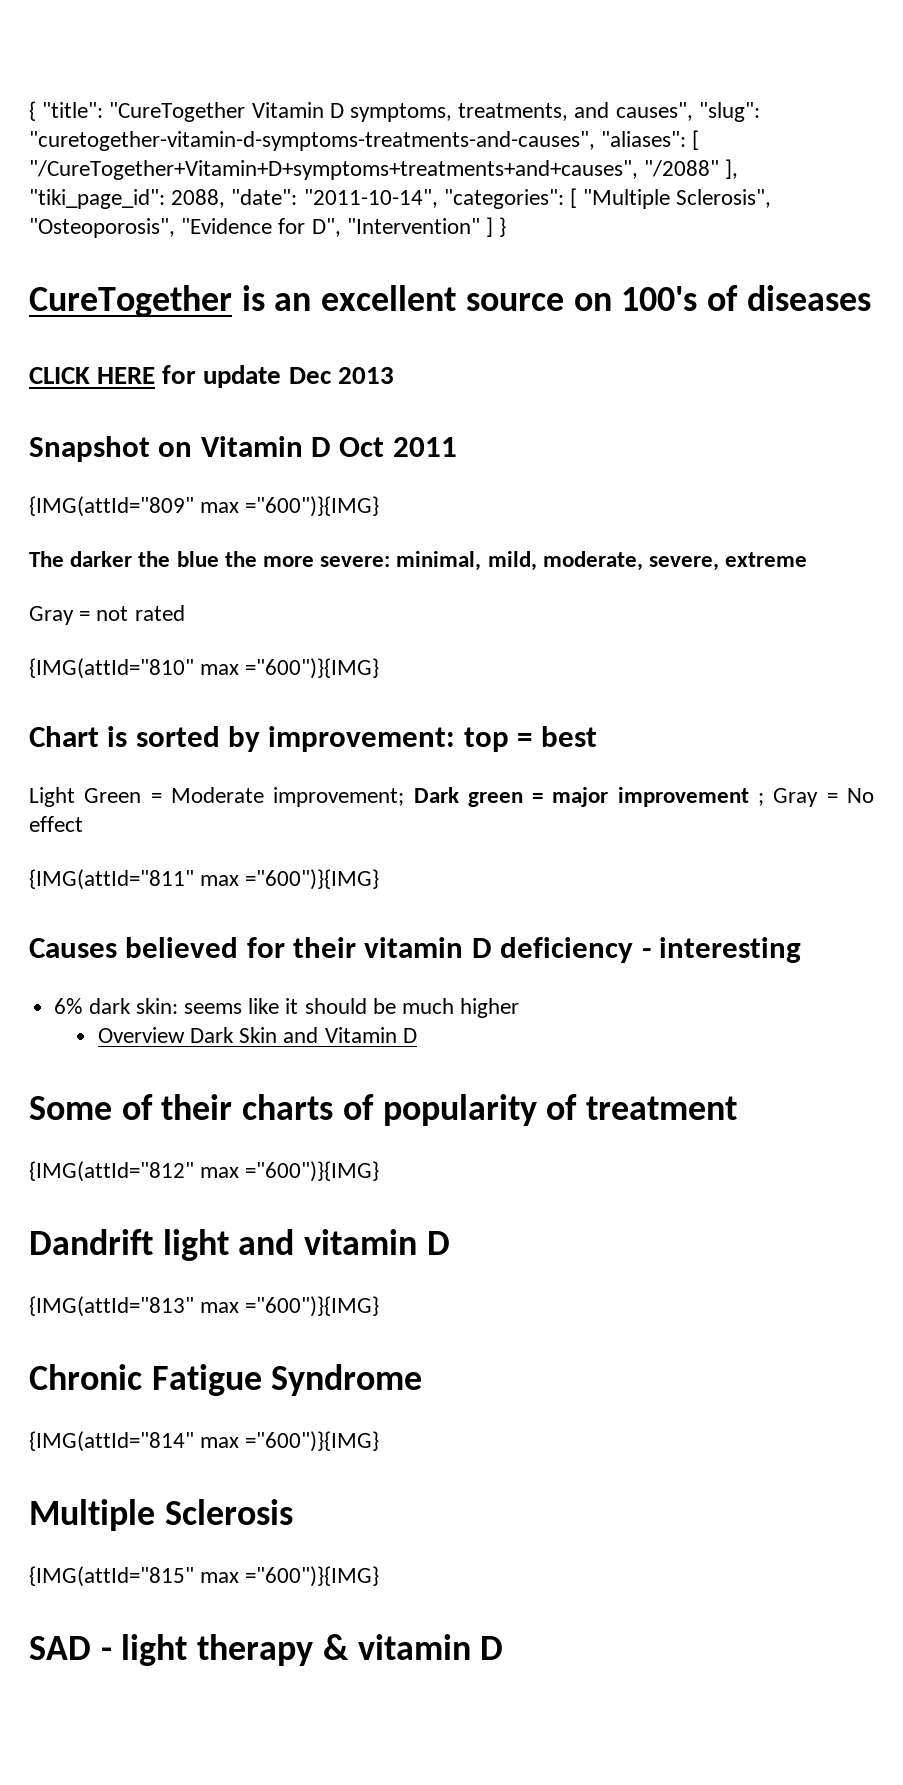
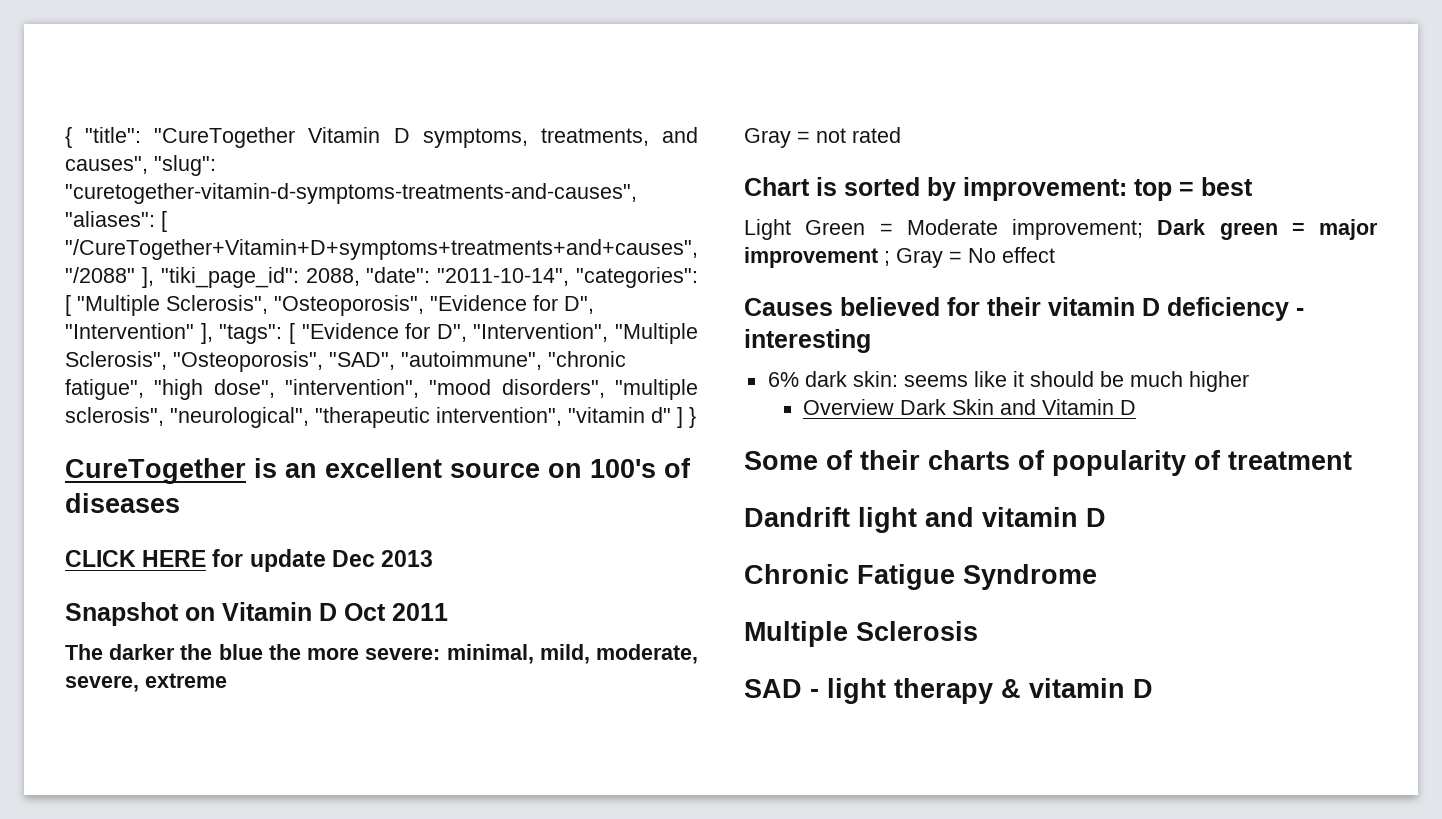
(480, 226) none -> [200,323,698,344] [65,351,626,372] [65,379,698,400] [65,407,671,428] ], "tags": [ "Evidence for D", "Intervention", "Multiple Sclerosis", "Osteoporosis", "SAD", "autoimmune", "chronic fatigue", "high dose", "intervention", "mood disorders", "multiple sclerosis", "neurological", "therapeutic intervention", "vitamin d"
[29,496,380,517] // {IMG(attId="809" max ="600")}{IMG} -> (448, 612) none
[29,658,380,679] // {IMG(attId="810" max ="600")}{IMG} -> (901, 135) none
[29,869,380,890] // {IMG(attId="811" max ="600")}{IMG} -> (1055, 255) none
[29,1161,380,1182] // {IMG(attId="812" max ="600")}{IMG} -> (1352, 460) none
[29,1296,380,1317] // {IMG(attId="813" max ="600")}{IMG} -> (1106, 517) none
[29,1431,380,1452] // {IMG(attId="814" max ="600")}{IMG} -> (1097, 577) none
[29,1566,380,1587] // {IMG(attId="815" max ="600")}{IMG} -> (978, 631) none

